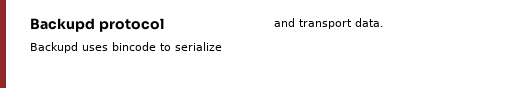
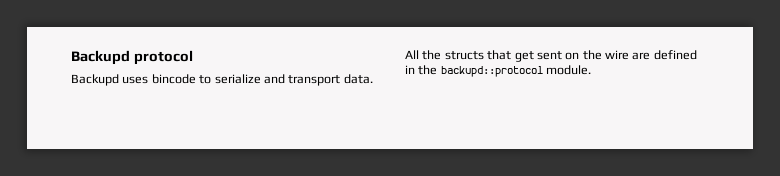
(384, 22) none -> [405,50,697,62] [405,65,592,77] All the structs that get sent on the wire are defined in the backupd::protocol module.

